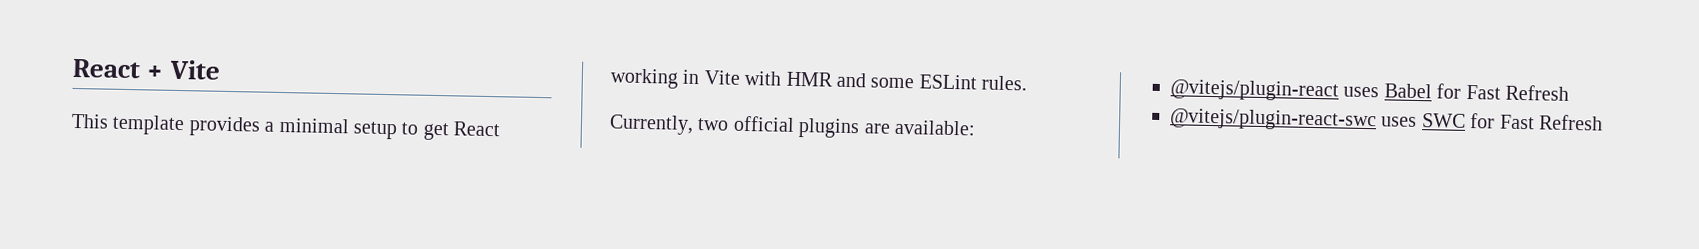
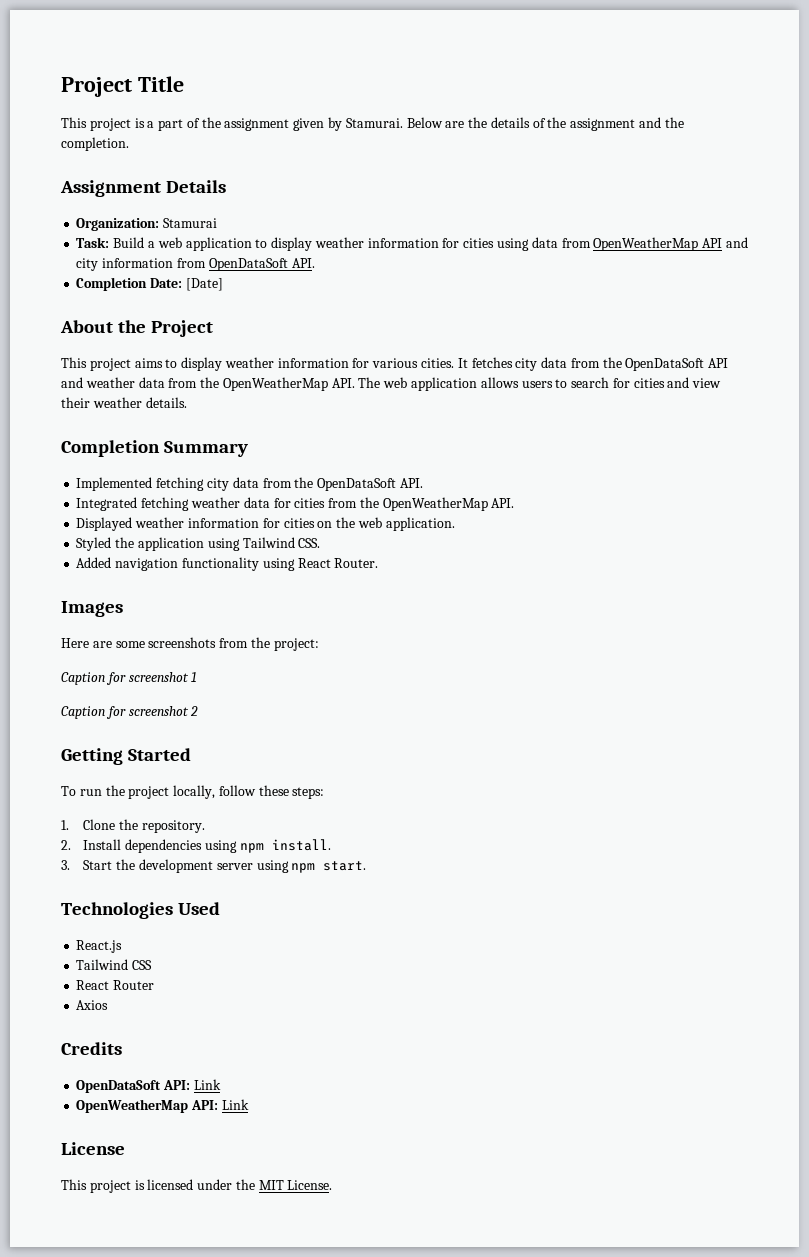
[72,58,221,80] [71,113,501,141] [610,68,1028,91] [609,114,976,139] [1170,79,1569,102] [1170,108,1603,132] React + Vite // This template provides a minimal setup to get React working in Vite with HMR and some ESLint rules. // Currently, two official plugins are available: // @vitejs/plugin-react uses Babel for Fast Refresh // @vitejs/plugin-react-swc uses SWC for Fast Refresh -> [61,76,184,97] [61,117,684,131] [61,137,129,151] [60,180,227,197] [76,218,218,231] [76,237,748,251] [76,258,315,271] [76,277,223,291] [60,320,214,337] [61,357,729,371] [61,377,722,391] [61,397,187,408] [61,440,249,457] [76,477,423,491] [76,497,515,511] [76,517,455,531] [76,537,321,551] [76,557,379,571] [61,601,123,617] [61,637,319,651] [61,672,198,685] [61,706,199,719] [61,748,192,765] [61,785,325,799] [61,819,205,833] [61,839,331,853] [61,859,367,873] [61,902,221,919] [76,940,123,953] [76,959,153,970] [76,980,155,990] [76,1000,109,1010] [61,1042,122,1055] [76,1079,221,1093] [76,1099,249,1113] [61,1142,125,1155] [61,1179,333,1193] Project Title // This project is a part of the assignment given by Stamurai. Below are the details of the assignment and the completion. // Assignment Details // Organization: Stamurai // Task: Build a web application to display weather information for cities using data from OpenWeatherMap API and city information from OpenDataSoft API. // Completion Date: [Date] // About the Project // This project aims to display weather information for various cities. It fetches city data from the OpenDataSoft API and weather data from the OpenWeatherMap API. The web application allows users to search for cities and view their weather details. // Completion Summary // Implemented fetching city data from the OpenDataSoft API. // Integrated fetching weather data for cities from the OpenWeatherMap API. // Displayed weather information for cities on the web application. // Styled the application using Tailwind CSS. // Added navigation functionality using React Router. // Images // Here are some screenshots from the project: // Caption for screenshot 1 // Caption for screenshot 2 // Getting Started // To run the project locally, follow these steps: // 1. Clone the repository. // 2. Install dependencies using npm install. // 3. Start the development server using npm start. // Technologies Used // React.js // Tailwind CSS // React Router // Axios // Credits // OpenDataSoft API: Link // OpenWeatherMap API: Link // License // This project is licensed under the MIT License.

